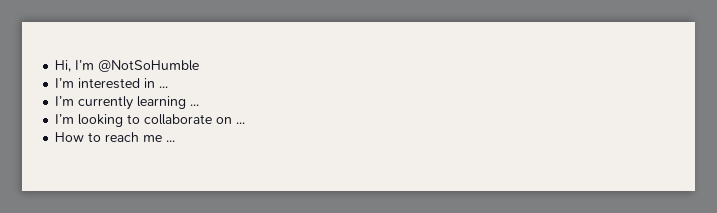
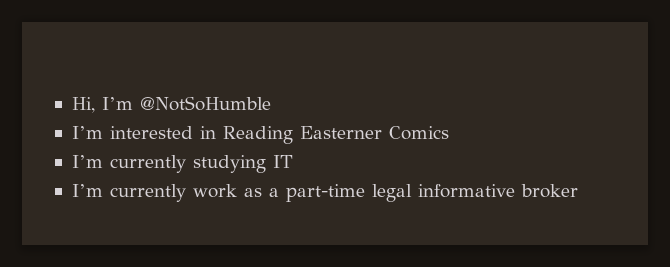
[159,86,169,88] [55,96,200,110] [55,114,246,127] [55,132,176,142] ... // I’m currently learning ... // I’m looking to collaborate on ... // How to reach me ... -> [222,126,449,144] [71,155,293,173] [71,184,578,202] Reading Easterner Comics // I’m currently studying IT // I’m currently work as a part-time legal informative broker

